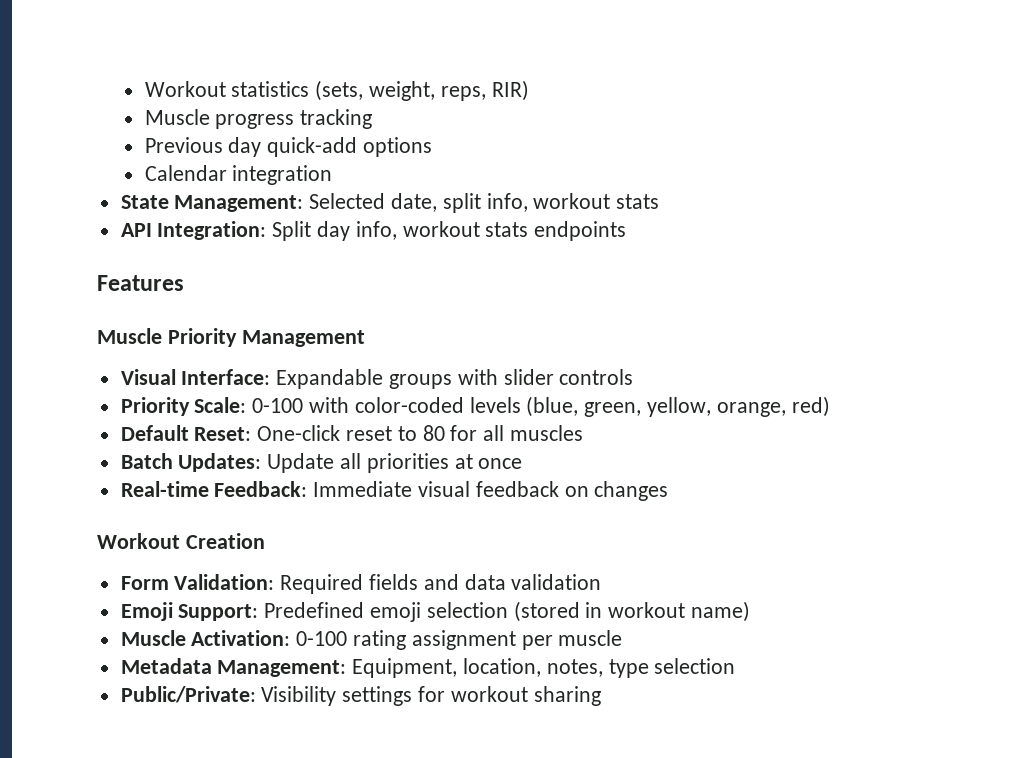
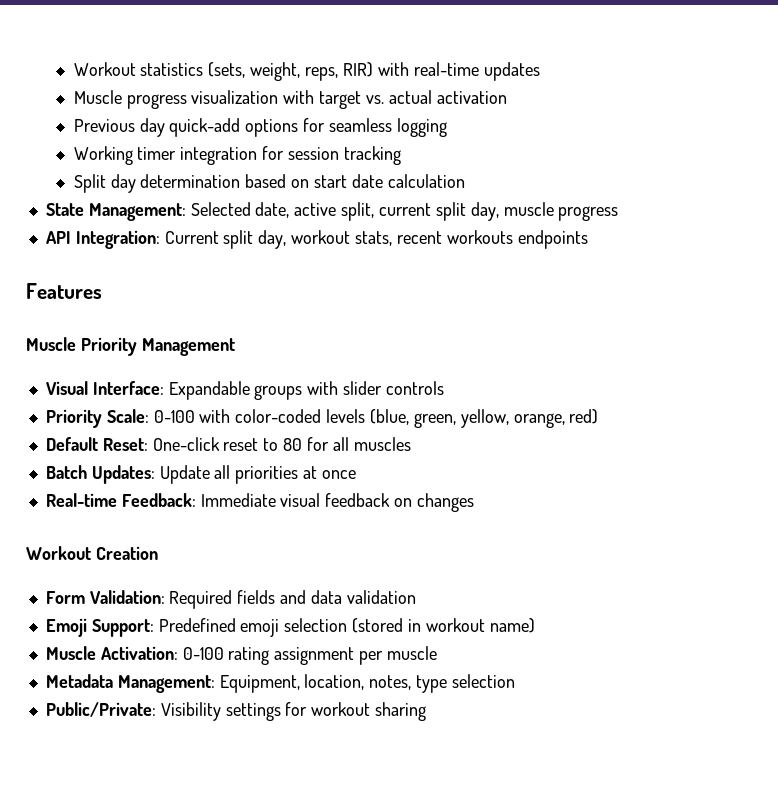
(529, 90) none -> [377,62,540,81] with real-time updates
[300,109,373,129] [144,137,433,157] [144,165,333,185] [120,193,660,213] [120,221,529,241] tracking // Previous day quick-add options // Calendar integration // State Management: Selected date, split info, workout stats // API Integration: Split day info, workout stats -> [191,90,507,109] [73,118,447,137] [73,146,401,165] [73,174,465,193] [45,202,619,221] [45,230,513,249] visualization with target vs. actual activation // Previous day quick-add options for seamless logging // Working timer integration for session tracking // Split day determination based on start date calculation // State Management: Selected date, active split, current split day, muscle progress // API Integration: Current split day, workout stats, recent workouts

